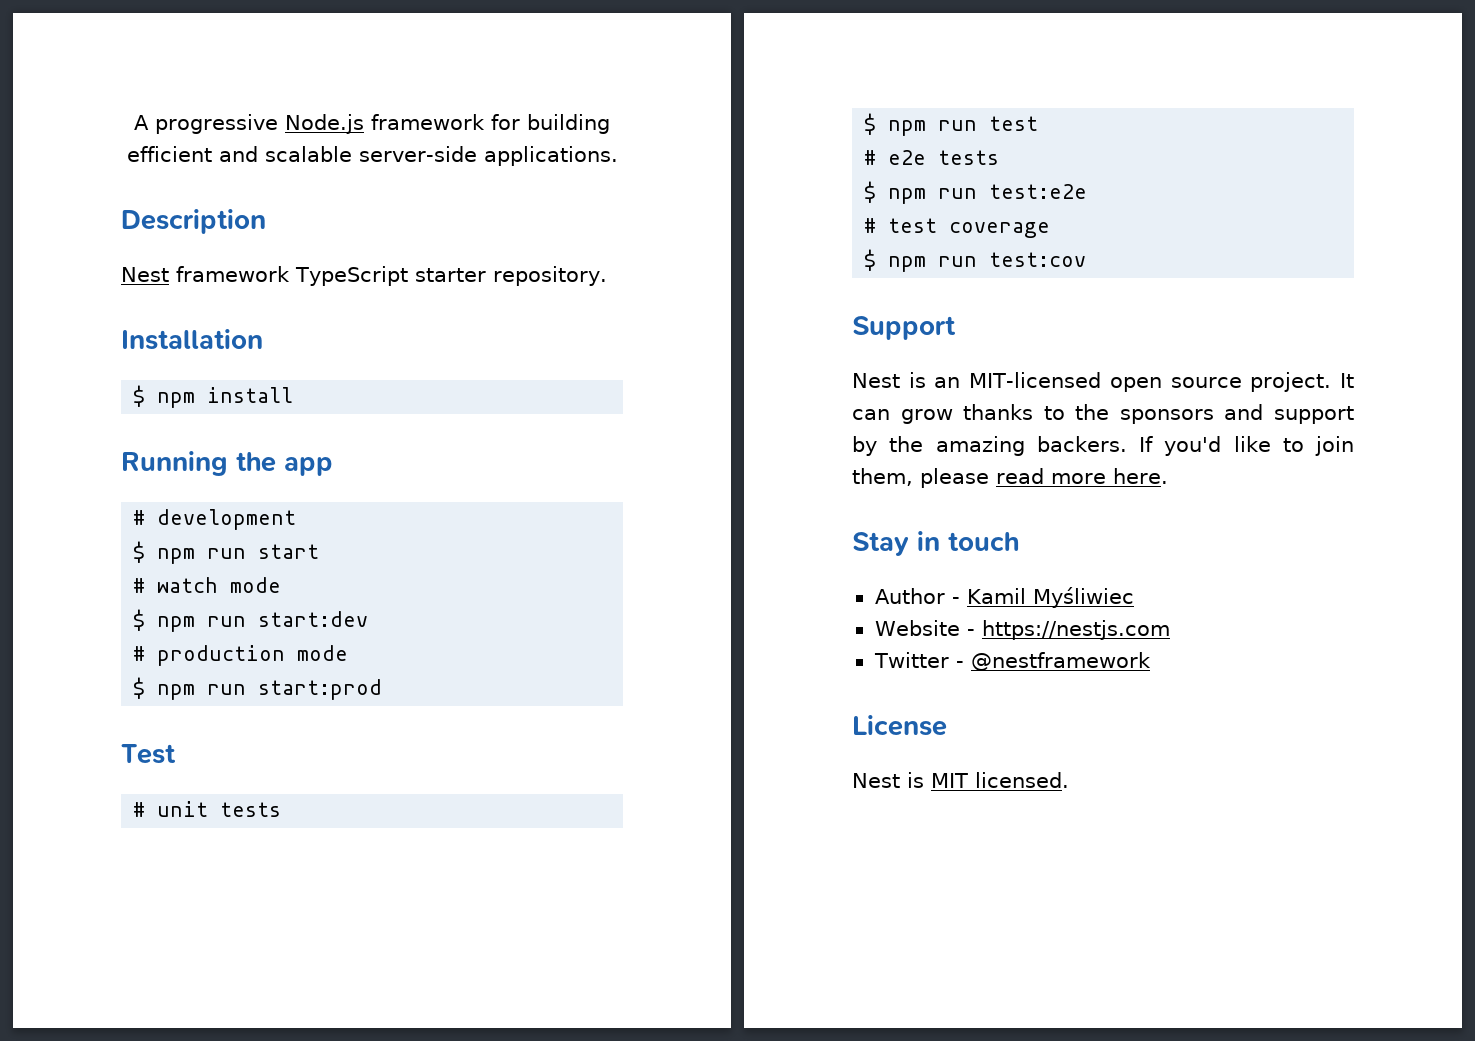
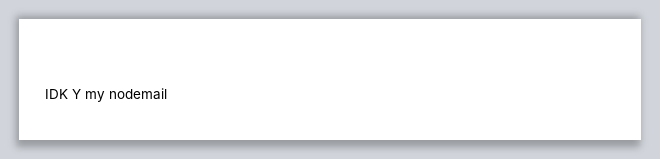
[134,114,610,134] [126,146,618,166] [121,209,266,234] [121,266,607,286] [121,329,263,350] [133,385,294,408] [121,451,333,476] [133,509,297,530] [133,541,320,564] [133,577,282,593] [133,609,369,632] [133,645,349,666] [133,677,383,700] [121,744,176,764] [133,801,282,817] [864,113,1039,136] [864,150,1000,165] [864,181,1088,204] [864,218,1051,238] [864,249,1087,272] [852,316,956,340] [852,372,1354,392] [852,404,1354,424] [852,436,1354,456] [852,468,1168,488] [852,531,1019,556] [874,587,1134,608] [874,620,1170,640] [873,652,1151,671] [852,715,947,736] [852,772,1069,788] A progressive Node.js framework for building efficient and scalable server-side applications. // Description // Nest framework TypeScript starter repository. // Installation // $ npm install // Running the app // # development // $ npm run start // # watch mode // $ npm run start:dev // # production mode // $ npm run start:prod // Test // # unit tests // $ npm run test // # e2e tests // $ npm run test:e2e // # test coverage // $ npm run test:cov // Support // Nest is an MIT-licensed open source project. It can grow thanks to the sponsors and support by the amazing backers. If you'd like to join them, please read more here. // Stay in touch // Author - Kamil Myśliwiec // Website - https://nestjs.com // Twitter - @nestframework // License // Nest is MIT licensed. -> [45,88,167,102] IDK Y my nodemail

